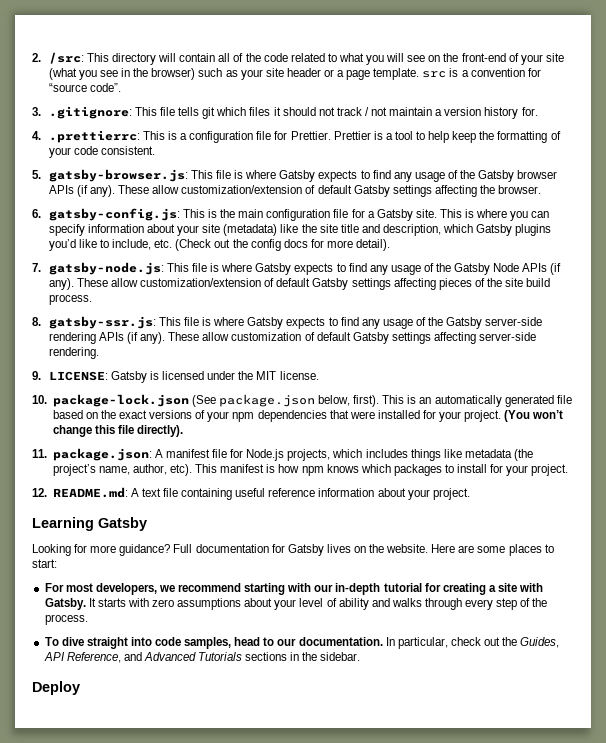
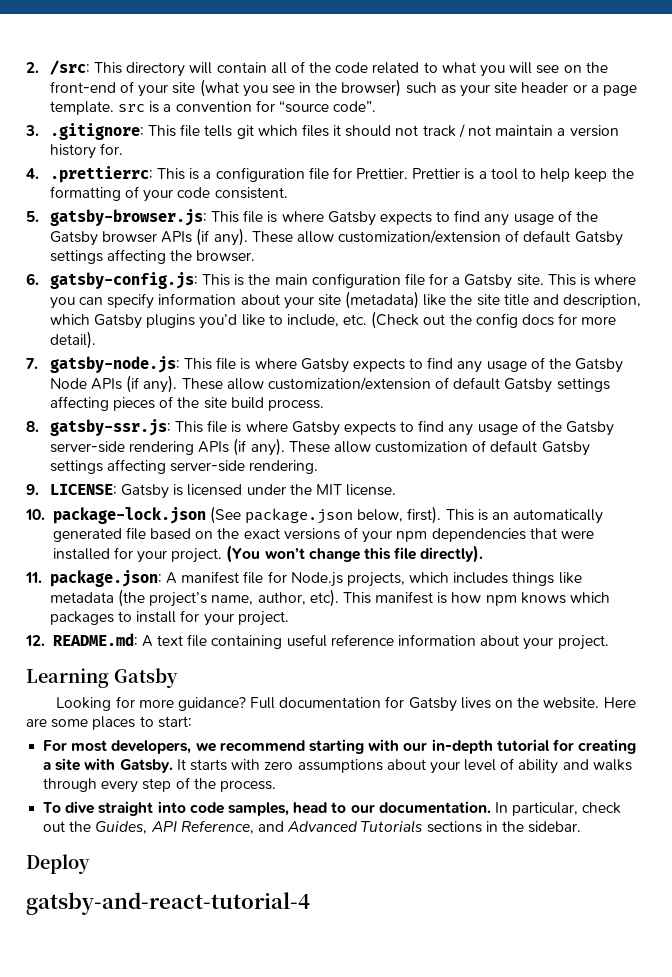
(80, 688) none -> [26,892,310,915] // gatsby-and-react-tutorial-4

